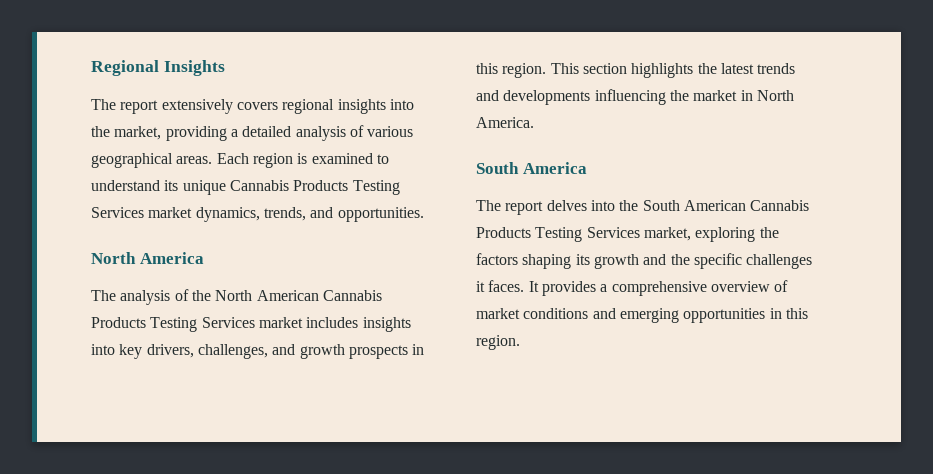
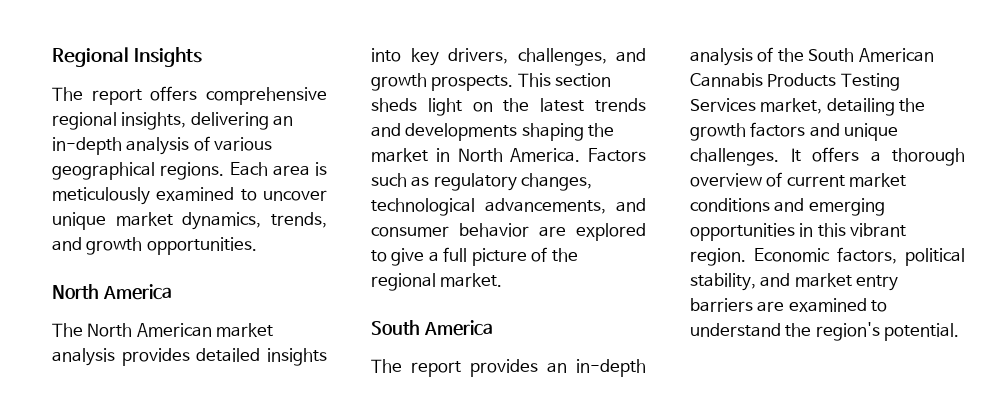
[161,99,414,114] [91,125,414,141] [91,153,389,168] [91,180,400,195] [91,207,144,218] extensively covers regional insights into the market, providing a detailed analysis of various geographical areas. Each region is examined to understand its unique Cannabis Products Testing Services -> [150,86,327,105] [52,112,294,130] [52,136,273,155] [52,162,327,180] [52,187,327,205] [52,212,106,230] offers comprehensive regional insights, delivering an in-depth analysis of various geographical regions. Each area is meticulously examined to uncover unique
(334, 212) none -> [86,237,143,255] growth
[120,289,382,305] [91,317,359,332] analysis of the North American Cannabis Products Testing Services market includes -> [87,323,274,337] [52,348,261,366] North American market analysis provides detailed
[348,344,425,359] [476,63,694,78] prospects in this region. This section highlights -> [431,73,612,91] [371,98,493,116] prospects. This section sheds light on
[594,89,666,105] influencing -> [521,123,584,141] shaping
(534, 122) none -> [588,148,646,162] [371,173,593,191] [371,198,647,216] [371,223,646,241] [371,247,578,266] [371,273,503,291] Factors such as regulatory changes, technological advancements, and consumer behavior are explored to give a full picture of the regional market.
[546,200,615,211] delves into -> [470,359,646,377] [690,47,774,66] provides an in-depth analysis of
[695,227,779,242] [476,253,813,269] [476,280,707,296] exploring the factors shaping its growth and the specific challenges it faces. It provides a comprehensive -> [826,98,926,116] [690,122,899,141] [690,147,965,166] detailing the growth factors and unique challenges. It offers a thorough
(789, 286) none -> [786,175,845,187] current
[476,335,520,350] region. -> [850,223,907,237] [690,247,965,266] [690,273,899,291] [690,298,888,312] [690,322,960,341] vibrant region. Economic factors, political stability, and market entry barriers are examined to understand the region's potential.

